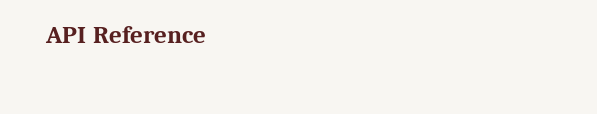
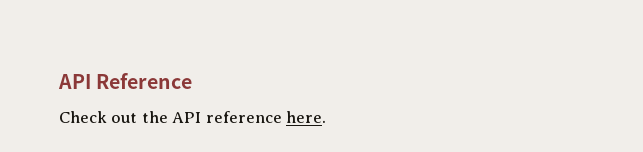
(206, 34) none -> [59,111,327,123] // Check out the API reference here.

